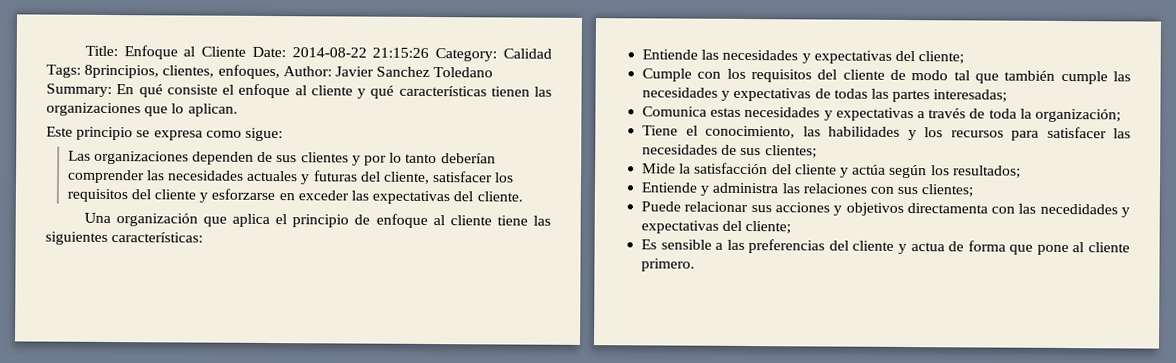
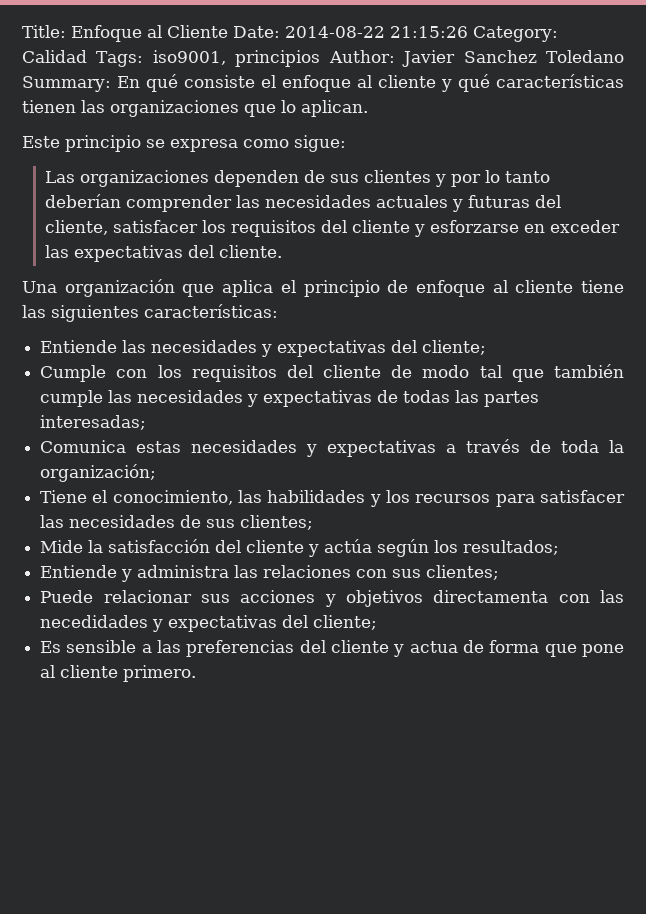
[84,64,280,80] 8principios, clientes, enfoques, -> [152,50,321,67] iso9001, principios

